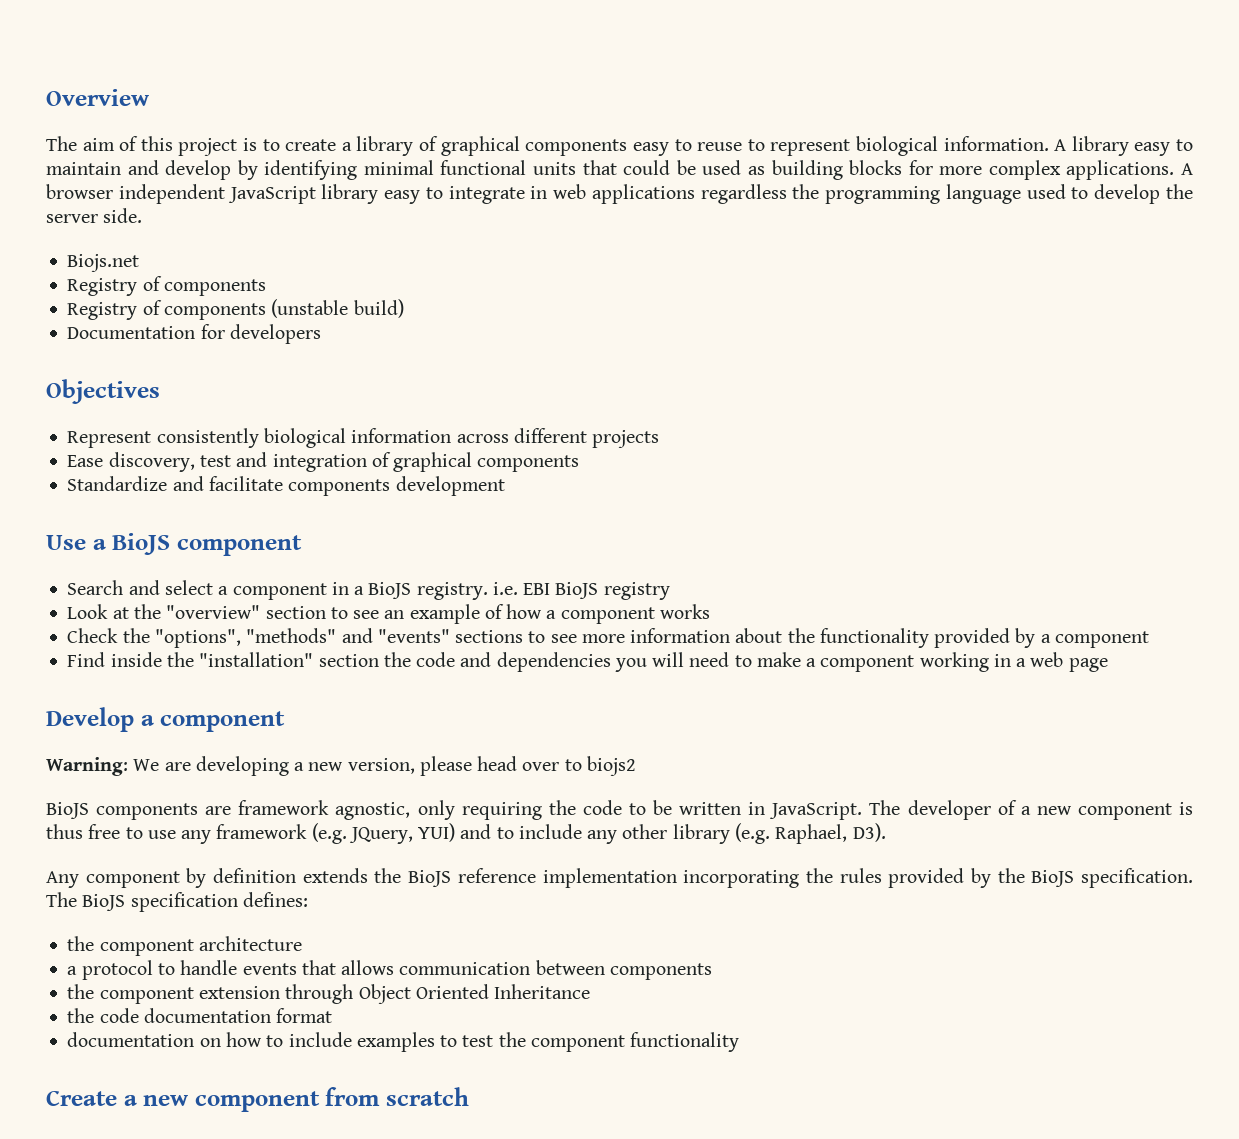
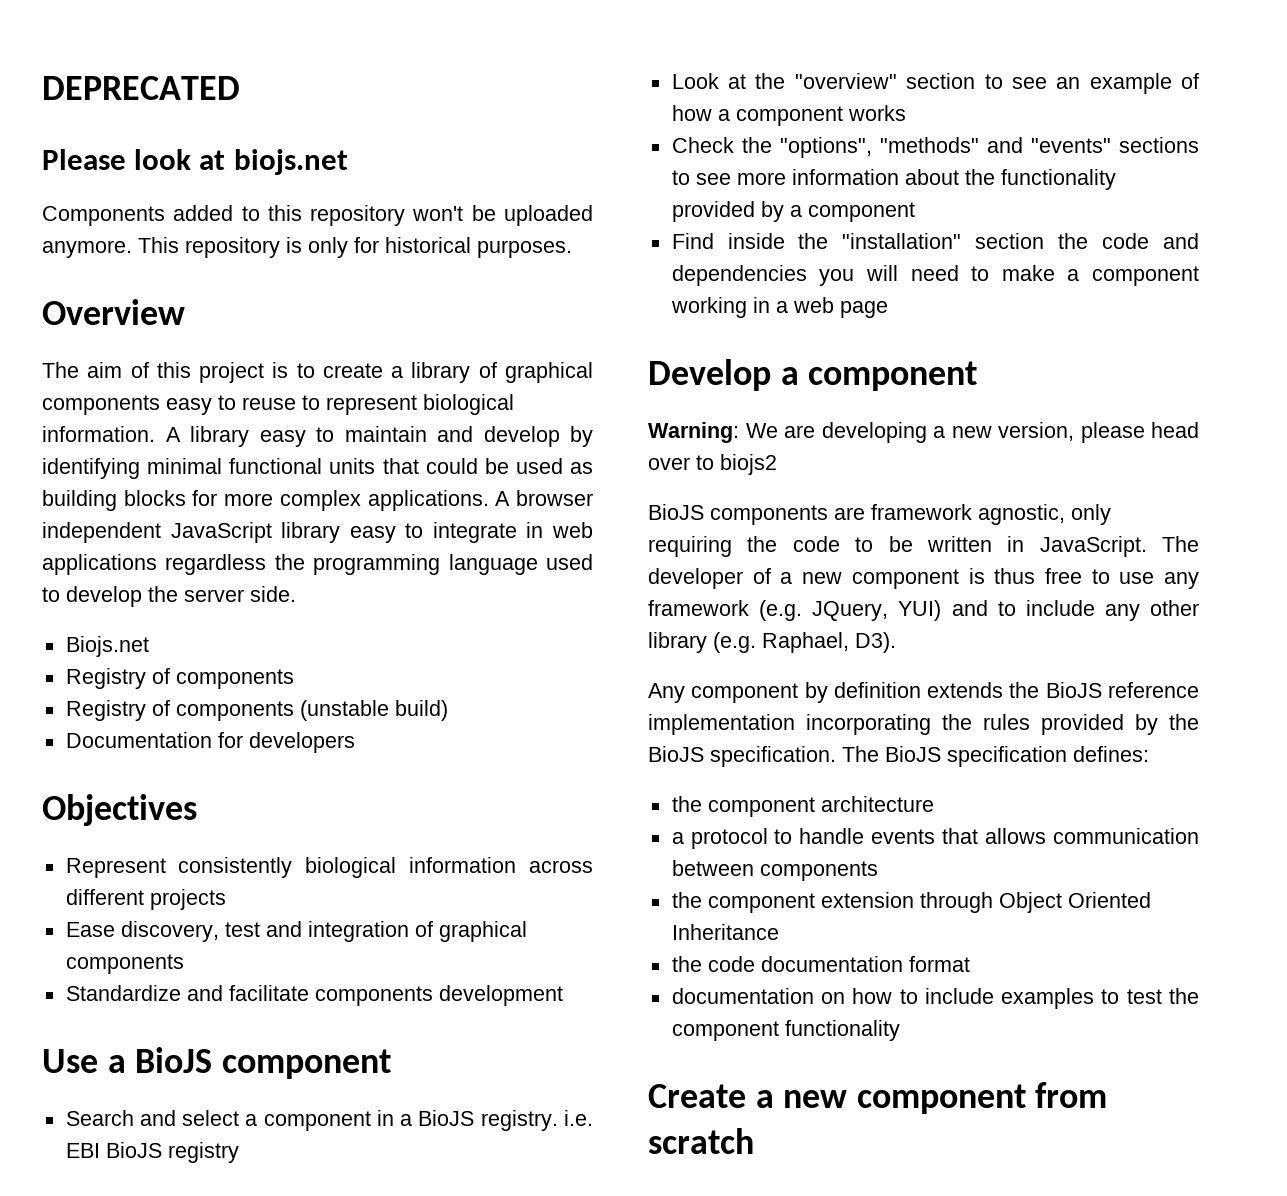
(46, 97) none -> [42,76,240,100] [42,149,348,175] [42,205,593,226] [42,237,572,258] DEPRECATED // Please look at biojs.net // Components added to this repository won't be uploaded anymore. This repository is only for historical purposes. //

